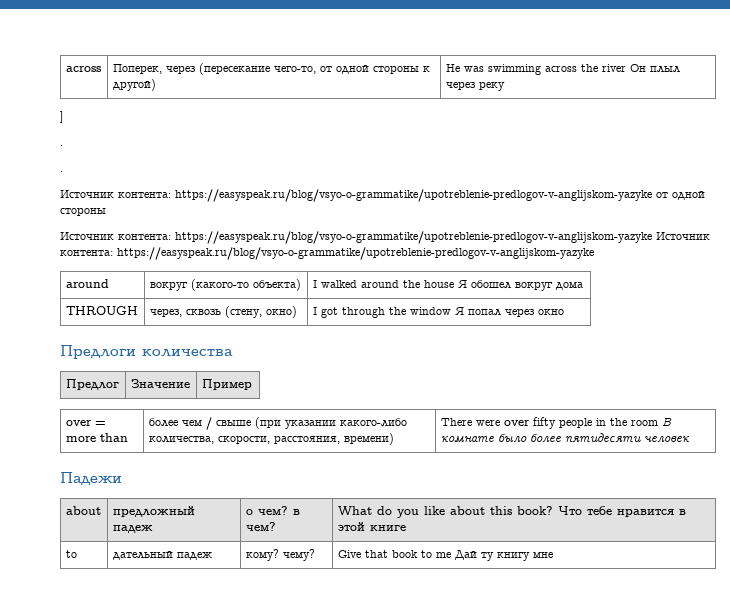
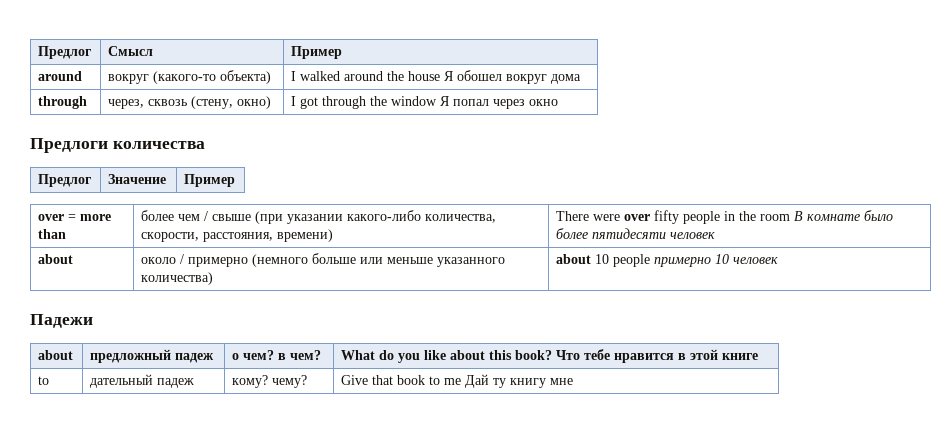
[65,66,101,72] [112,63,430,75] [112,79,156,91] [445,64,680,75] [445,82,505,91] [60,111,63,123] [60,145,63,146] [60,171,63,172] [60,189,705,202] [60,208,106,216] [60,231,710,244] [60,247,594,260] across | Поперек, через (пересекание чего-то, от одной стороны к другой) | He was swimming across the river Он плыл через реку // ] // . // . // Источник контента: https://easyspeak.ru/blog/vsyo-o-grammatike/upotreblenie-predlogov-v-anglijskom-yazyke от одной стороны // Источник контента: https://easyspeak.ru/blog/vsyo-o-grammatike/upotreblenie-predlogov-v-anglijskom-yazyke Источник контента: https://easyspeak.ru/blog/vsyo-o-grammatike/upotreblenie-predlogov-v-anglijskom-yazyke -> [38,46,92,59] [108,46,154,56] [291,46,343,59] Предлог | Смысл | Пример
[65,306,138,315] THROUGH -> [38,96,88,109] through
(690, 439) none -> [38,254,74,264] [141,253,506,267] [141,272,214,285] [556,254,779,267] // about | около / примерно (немного больше или меньше указанного количества) | about 10 people примерно 10 человек

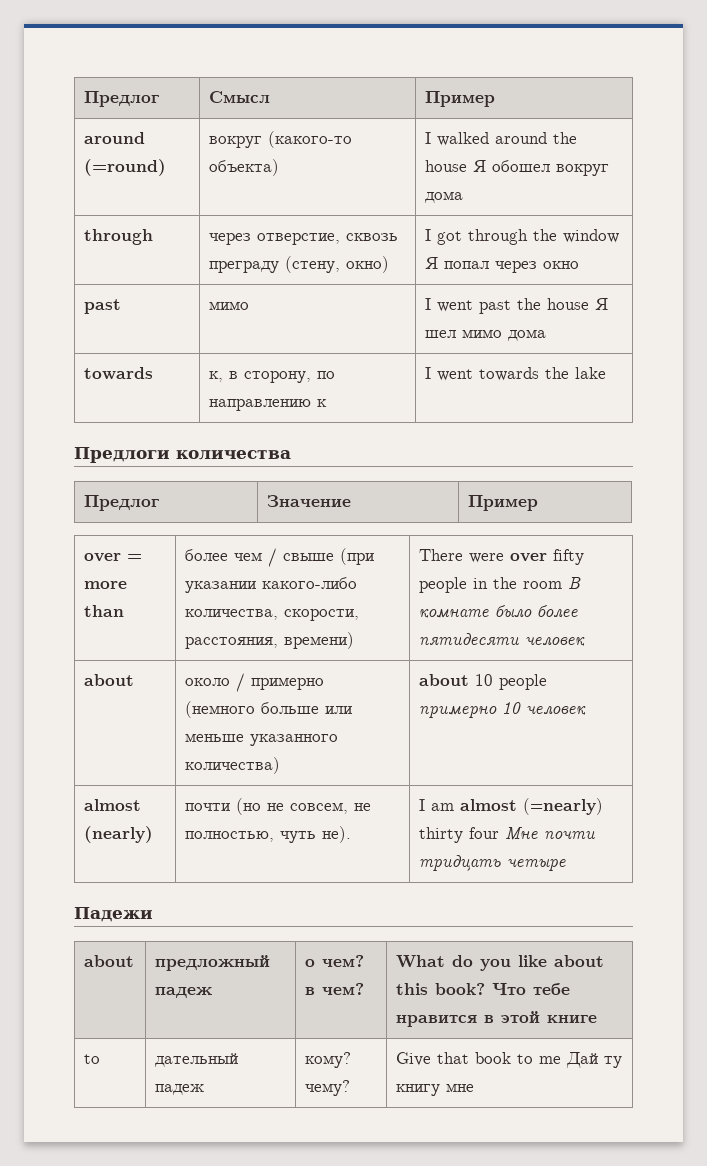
(83, 76) none -> [84,159,167,176] (=round)
[108,99,188,109] через, сквозь -> [209,233,399,245] [209,261,280,273] через отверстие, сквозь преграду
(559, 102) none -> [84,299,122,314] [209,301,250,310] [425,298,609,314] [425,329,547,341] [84,367,154,380] [209,371,336,383] [209,399,328,411] [425,367,607,381] // past | мимо | I went past the house Я шел мимо дома // towards | к, в сторону, по направлению к | I went towards the lake
(779, 260) none -> [84,799,142,811] [84,826,154,843] [185,798,372,815] [185,826,352,843] [419,798,604,815] [419,827,596,843] [419,855,567,872] // almost (nearly) | почти (но не совсем, не полностью, чуть не). | I am almost (=nearly) thirty four Мне почти тридцать четыре

